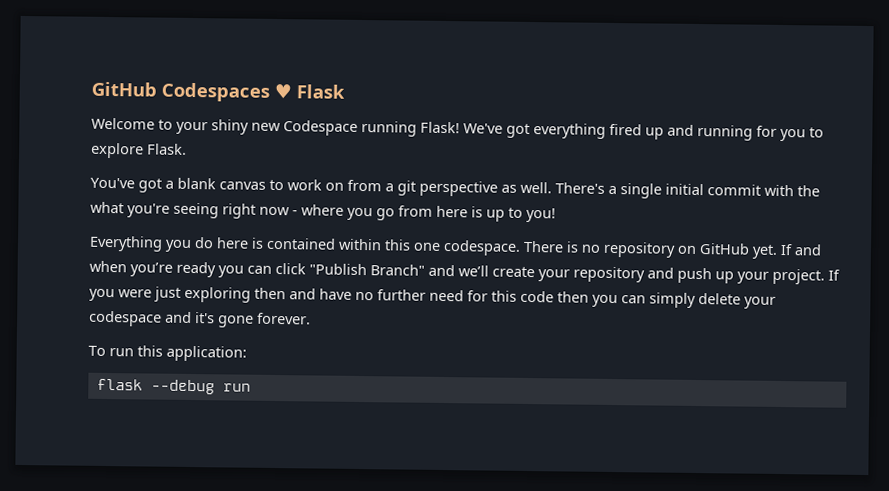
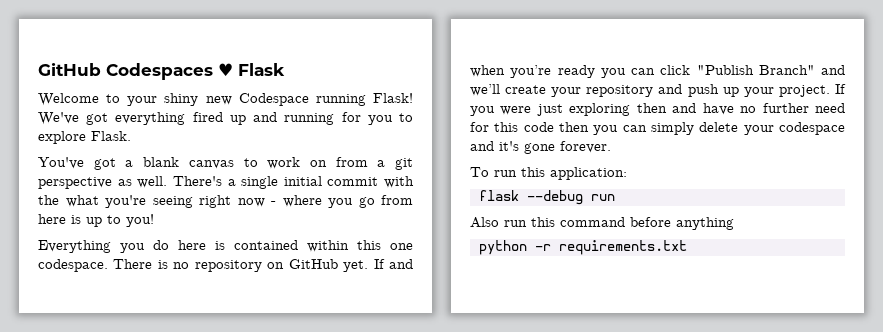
(251, 387) none -> [470,217,734,230] [479,240,687,255] // Also run this command before anything // python -r requirements.txt

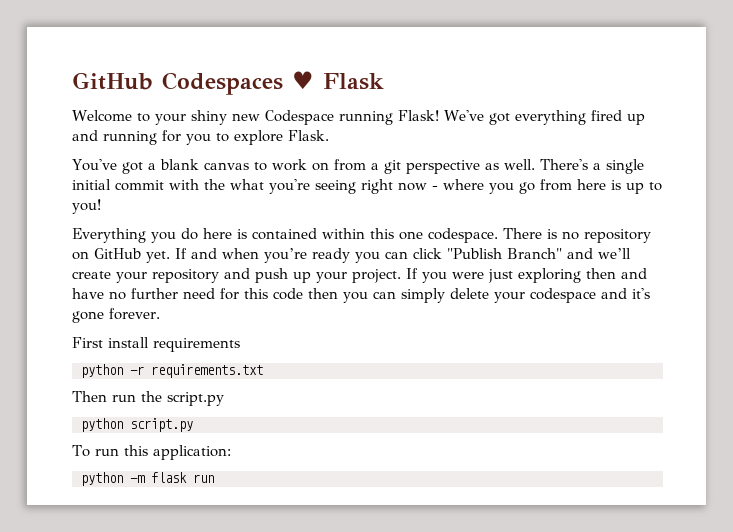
[470,167,627,180] [479,190,615,205] [470,217,734,230] [479,240,687,255] To run this application: // flask --debug run // Also run this command before anything // python -r requirements.txt -> [72,337,240,352] [81,364,263,378] [72,391,224,406] [81,418,193,432] [72,445,231,460] [81,472,214,486] First install requirements // python -r requirements.txt // Then run the script.py // python script.py // To run this application: // python -m flask run

